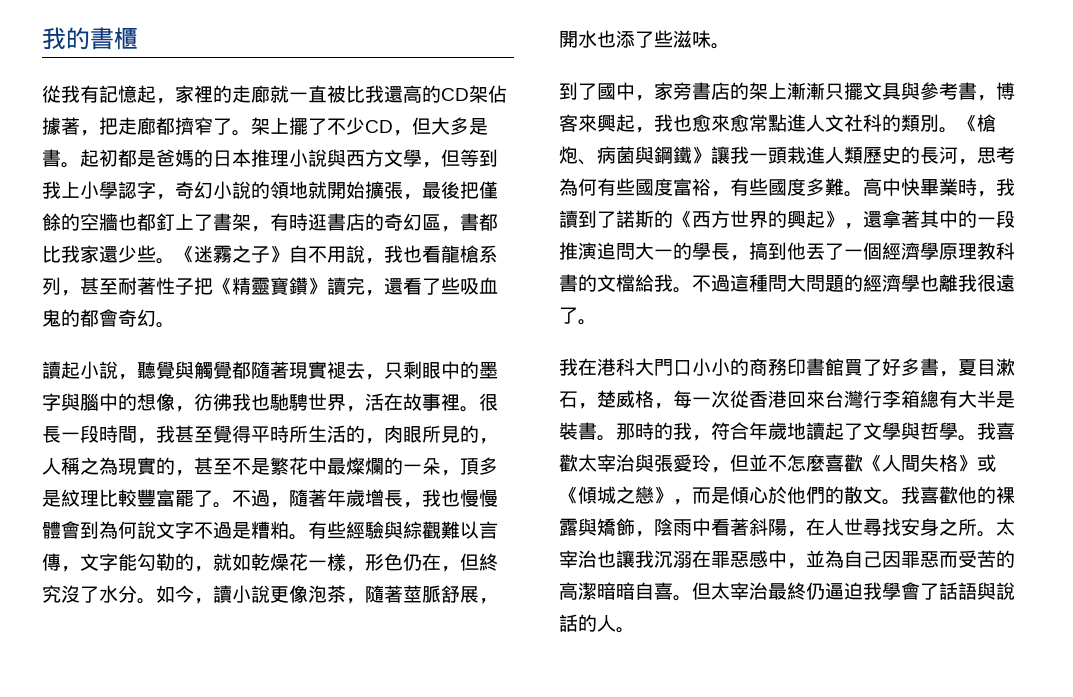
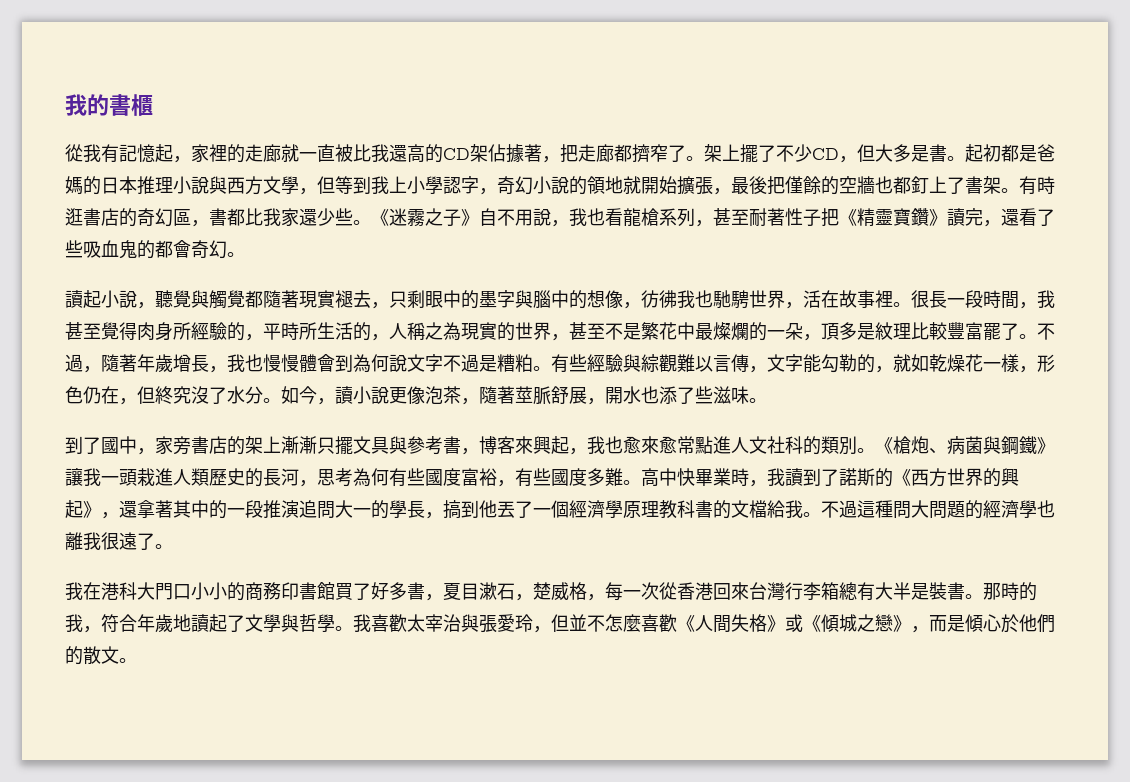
[251,226,270,232] ， -> [1001,188,1019,193] 。
(251, 434) none -> [137,322,263,341] 肉身所經驗的，
[384,425,498,444] 肉眼所見的， -> (389, 337) none
(175, 466) none -> [515,322,551,340] 世界
[901,486,1015,504] [559,518,1015,537] [559,550,1015,569] [559,582,1015,601] [559,614,635,633] 我喜歡他的裸露與矯飾，陰雨中看著斜陽，在人世尋找安身之所。太宰治也讓我沉溺在罪惡感中，並為自己因罪惡而受苦的高潔暗暗自喜。但太宰治最終仍逼迫我學會了話語與說話的人。 -> (137, 660) none

